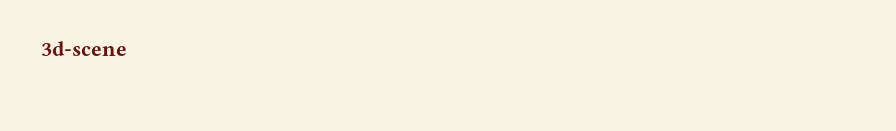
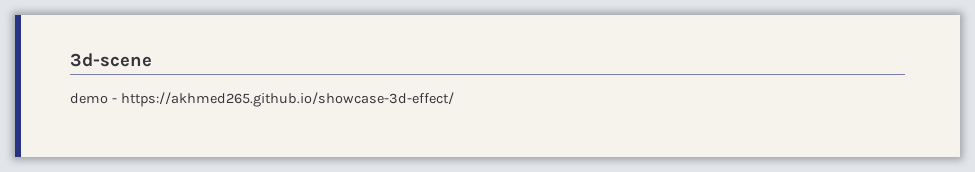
(127, 48) none -> [70,92,454,107] // demo - https://akhmed265.github.io/showcase-3d-effect/

